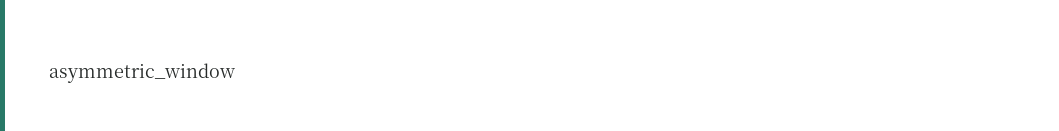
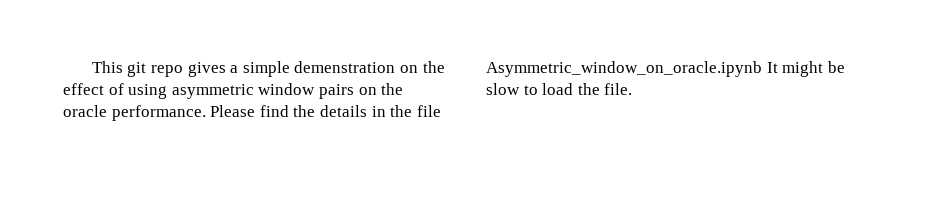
[49,63,235,83] asymmetric_window -> [91,61,445,77] [63,83,404,99] [63,105,441,121] [486,61,845,77] [486,83,633,95] This git repo gives a simple demenstration on the effect of using asymmetric window pairs on the oracle performance. Please find the details in the file Asymmetric_window_on_oracle.ipynb It might be slow to load the file.

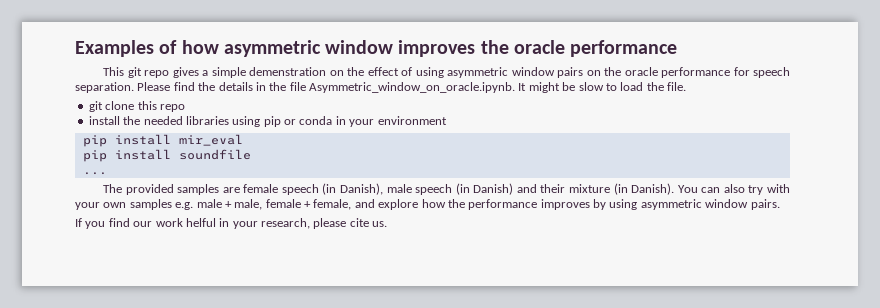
(91, 67) none -> [75,40,678,57] Examples of how asymmetric window improves the oracle performance //
[111,105,206,121] performance. -> [661,67,790,78] [75,82,134,93] performance for speech separation.
[486,61,762,77] Asymmetric_window_on_oracle.ipynb -> [309,82,515,93] Asymmetric_window_on_oracle.ipynb.
(633, 89) none -> [88,101,185,112] [88,116,447,127] [82,134,243,147] [82,149,251,162] [82,172,107,175] [103,183,790,195] [75,199,780,210] [75,218,388,229] // git clone this repo // install the needed libraries using pip or conda in your environment // pip install mir_eval // pip install soundfile // ... // The provided samples are female speech (in Danish), male speech (in Danish) and their mixture (in Danish). You can also try with your own samples e.g. male + male, female + female, and explore how the performance improves by using asymmetric window pairs. // If you find our work helful in your research, please cite us.

